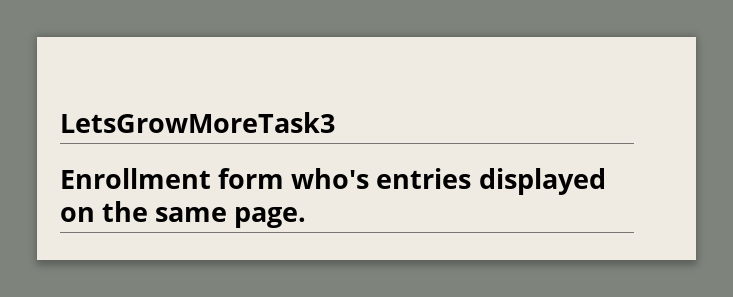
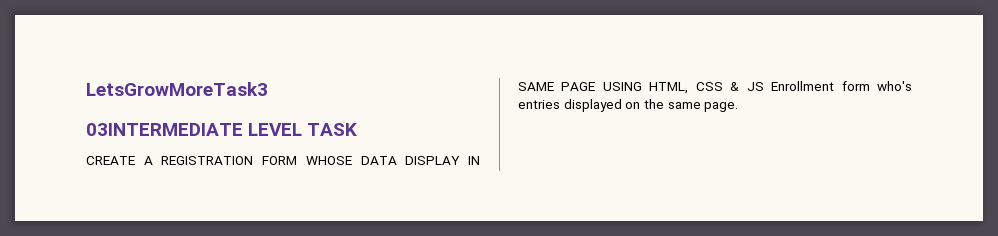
(335, 122) none -> [86,123,358,136] [86,156,481,165] [518,82,764,94] 03INTERMEDIATE LEVEL TASK // CREATE A REGISTRATION FORM WHOSE DATA DISPLAY IN SAME PAGE USING HTML, CSS & JS

